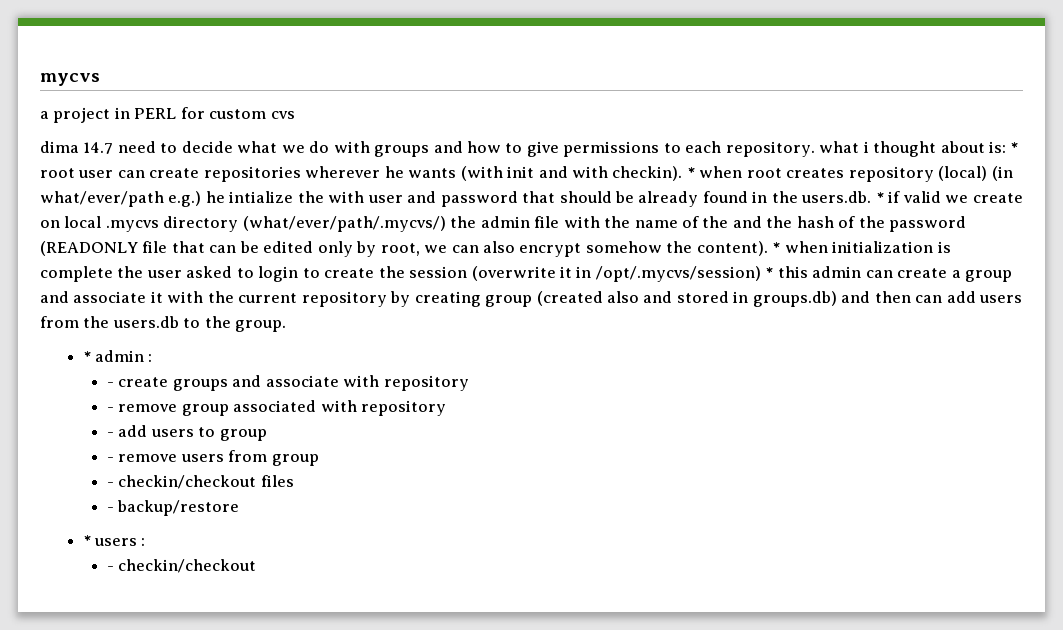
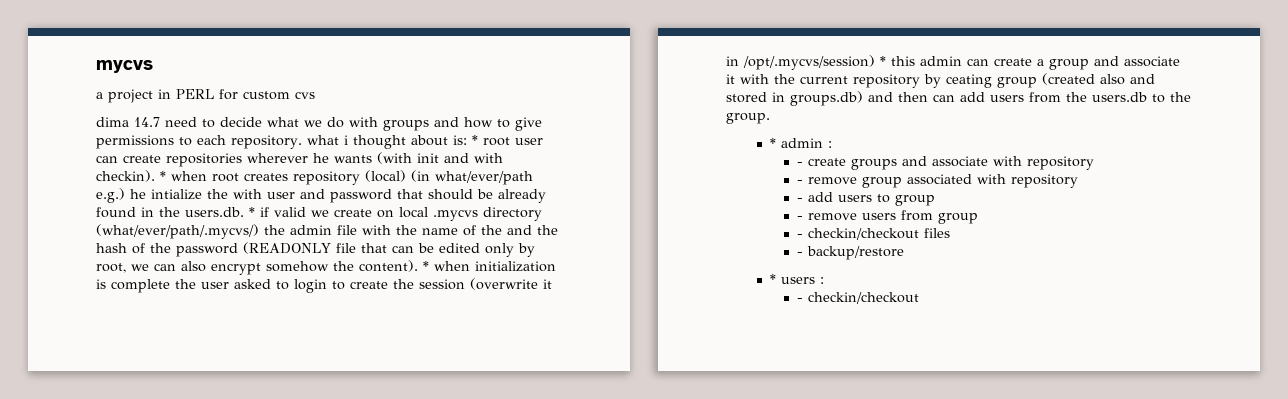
[414,291,481,307] creating -> [946,74,992,88] ceating

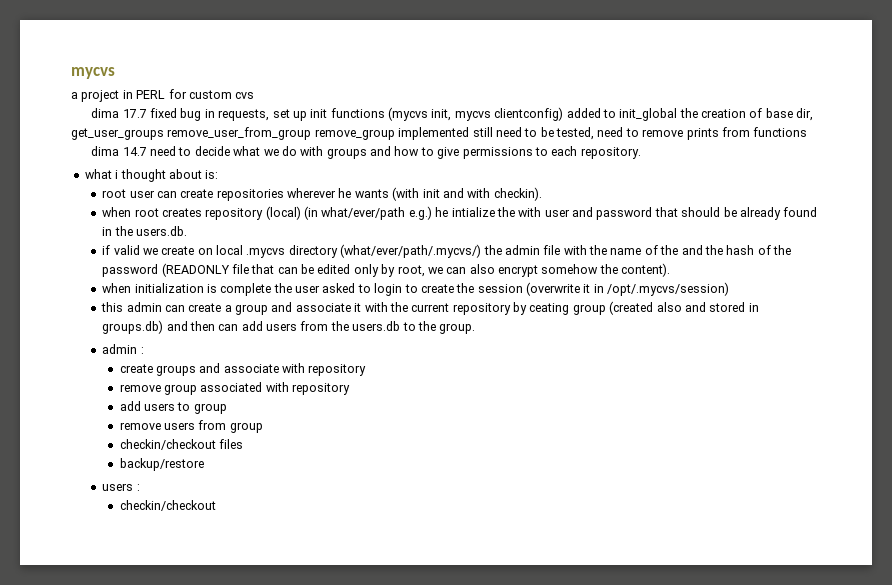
(315, 95) none -> [91,107,814,121] [71,127,808,140] // dima 17.7 fixed bug in requests, set up init functions (mycvs init, mycvs clientconfig) added to init_global the creation of base dir, get_user_groups remove_user_from_group remove_group implemented still need to be tested, need to remove prints from functions
(302, 142) none -> (641, 153) //
[471,135,478,145] * -> (219, 174) //
[160,171,166,181] * -> (542, 194) //
[249,207,255,217] * -> (187, 231) //
[423,261,429,271] * -> (671, 270) //
[880,56,886,66] * -> (730, 289) //
[769,138,776,148] * -> (476, 328) none
[797,162,804,166] - -> (144, 350) none
[797,180,804,184] - -> (367, 370) none
[797,198,804,202] - -> (351, 389) none
[797,216,804,220] - -> (227, 408) none
[797,234,804,238] - -> (263, 427) none
[797,252,804,256] - -> (243, 444) none
[769,274,776,284] * -> (204, 464) none
[797,298,804,302] - -> (140, 487) none

